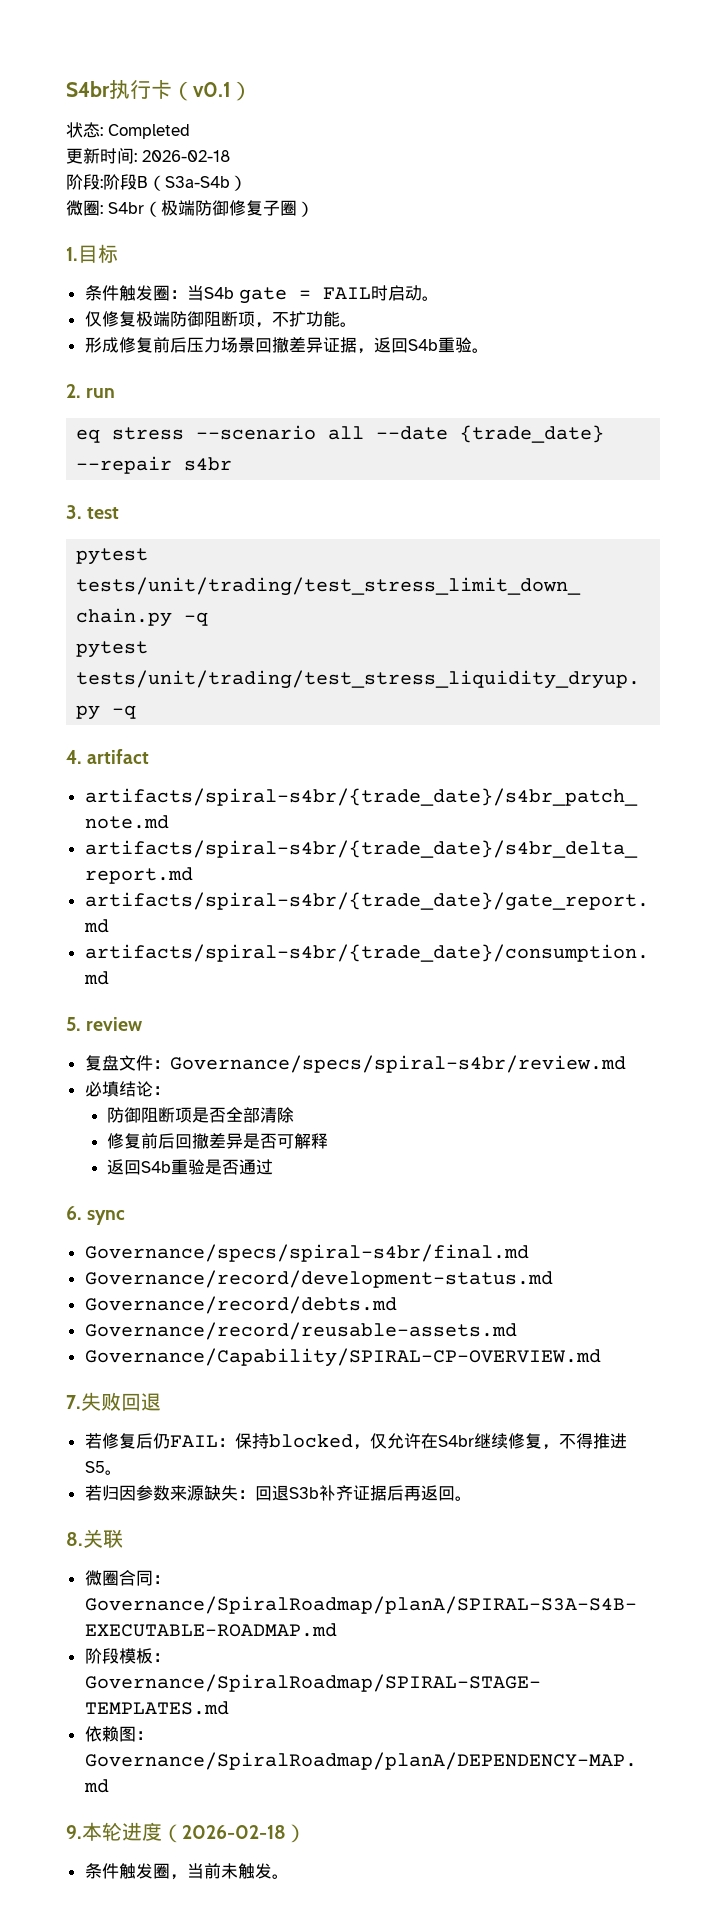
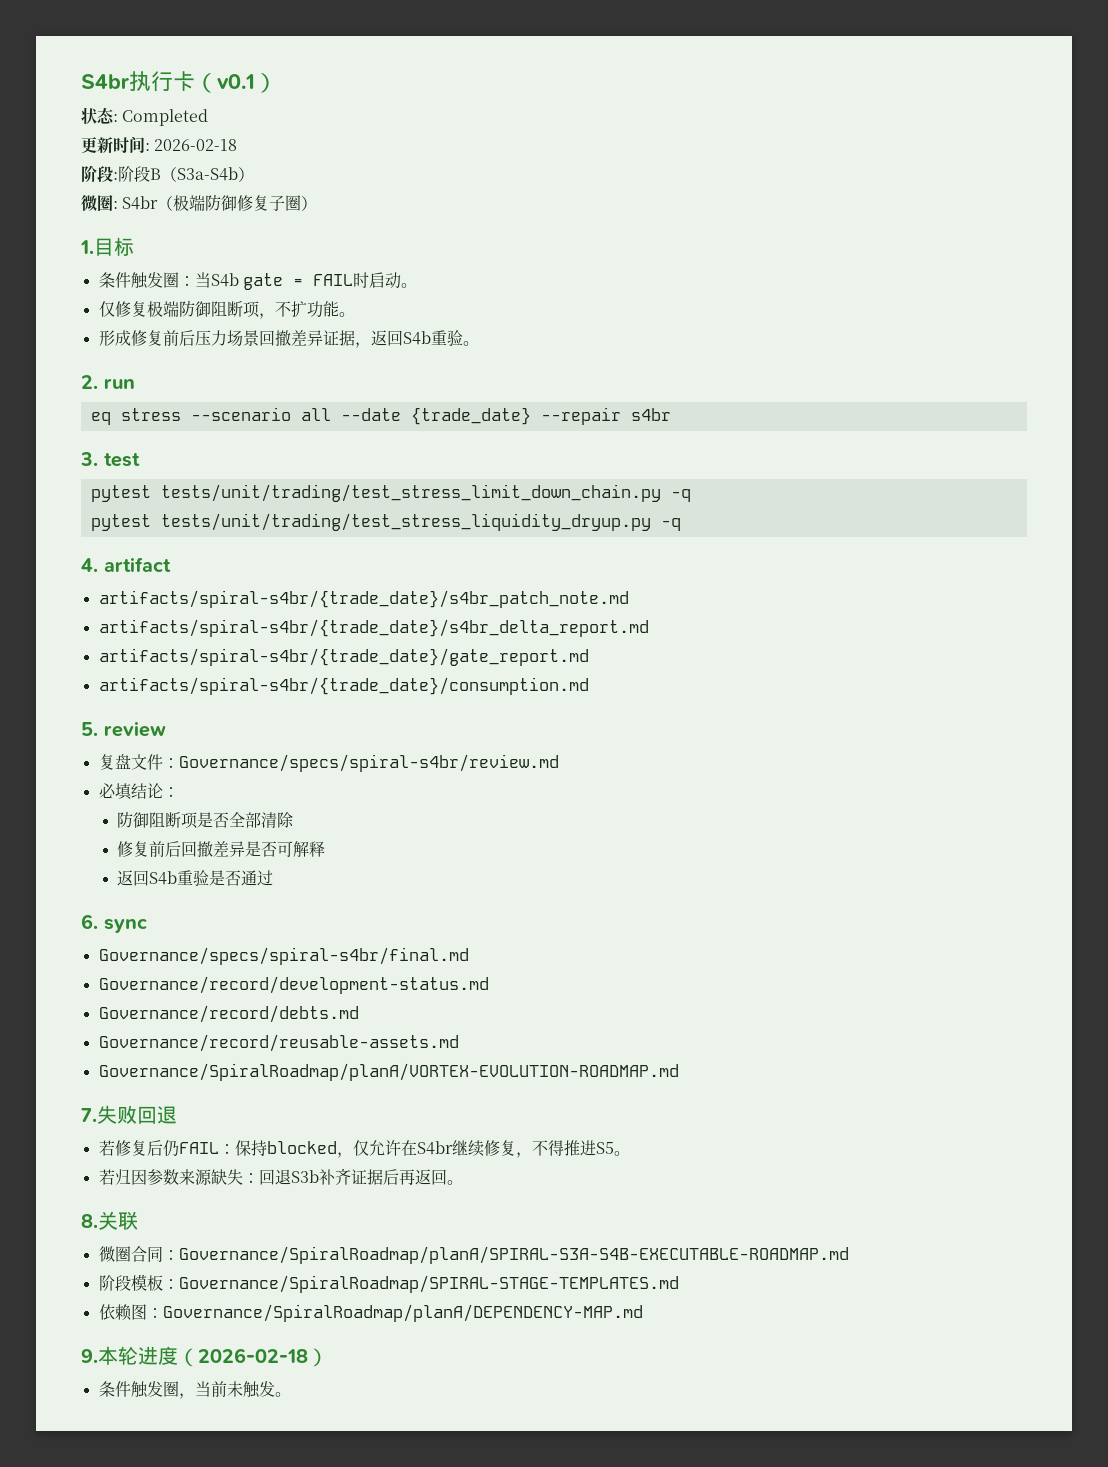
[84,1348,601,1367] Governance/Capability/SPIRAL-CP-OVERVIEW.md -> [98,1063,679,1081] Governance/SpiralRoadmap/planA/VORTEX-EVOLUTION-ROADMAP.md

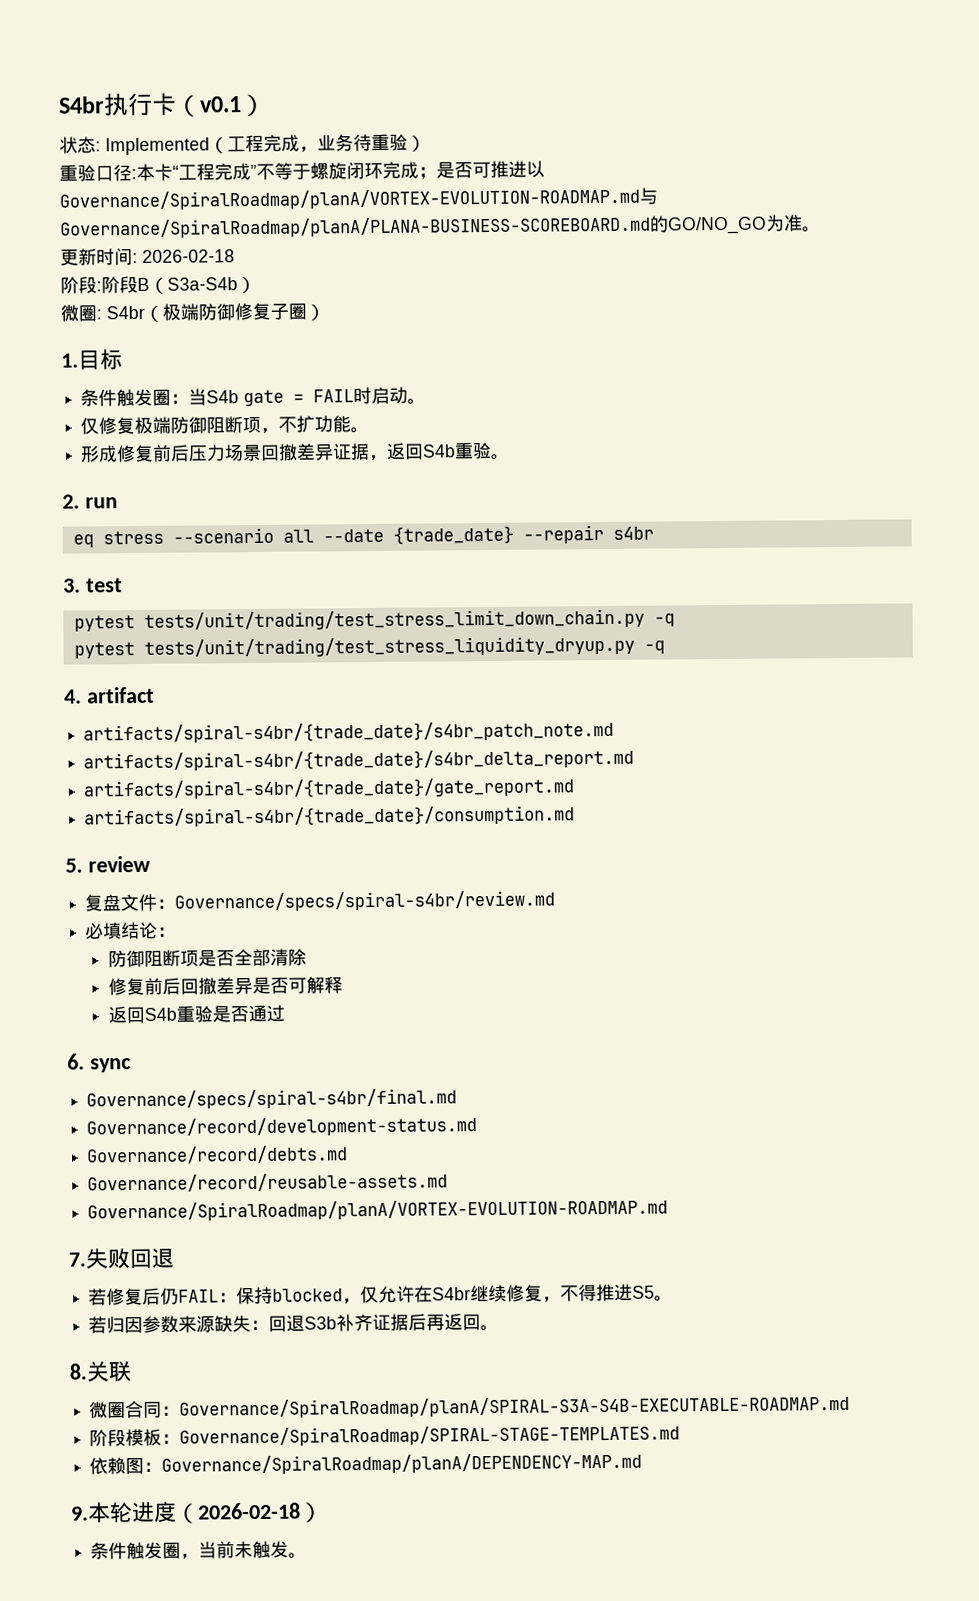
[122,109,209,126] Completed -> [105,133,426,156] [59,160,545,182] [59,187,658,211] [60,214,821,239] Implemented（工程完成，业务待重验） // 重验口径:本卡“工程完成”不等于螺旋闭环完成；是否可推进以Governance/SpiralRoadmap/planA/VORTEX-EVOLUTION-ROADMAP.md与Governance/SpiralRoadmap/planA/PLANA-BUSINESS-SCOREBOARD.md的GO/NO_GO为准。

